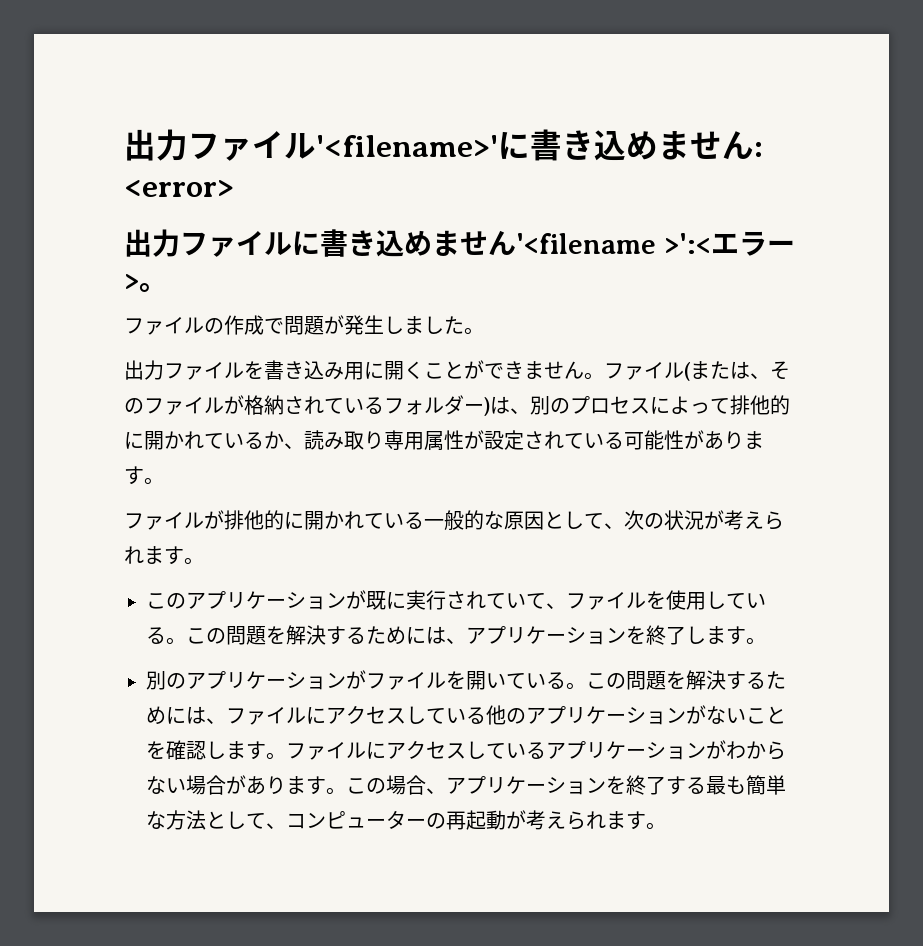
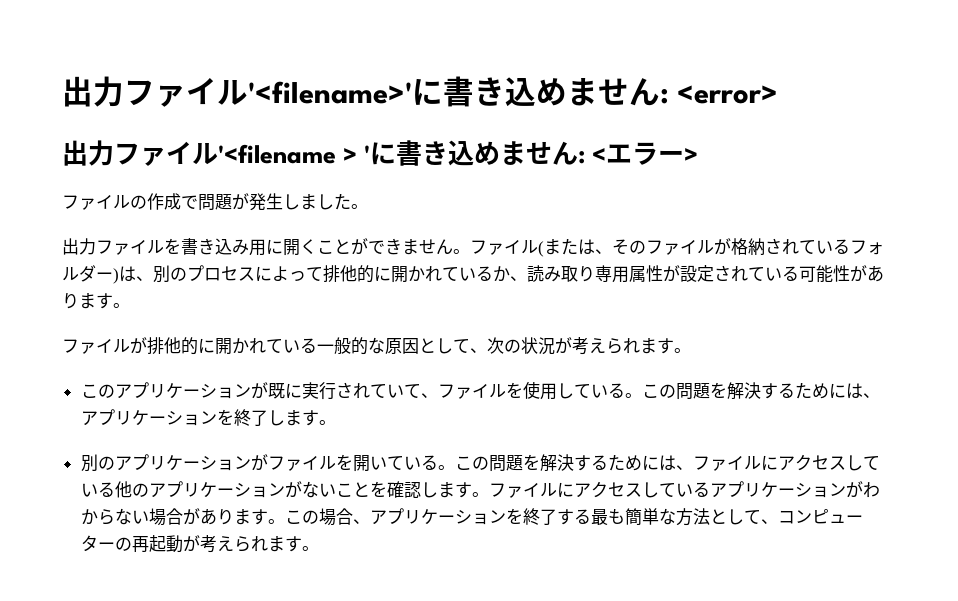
[292,229,711,257] に書き込めません'<filename >':< -> [218,140,607,166] '<filename > 'に書き込めません: <
[139,282,167,293] 。 -> (699, 155) none

